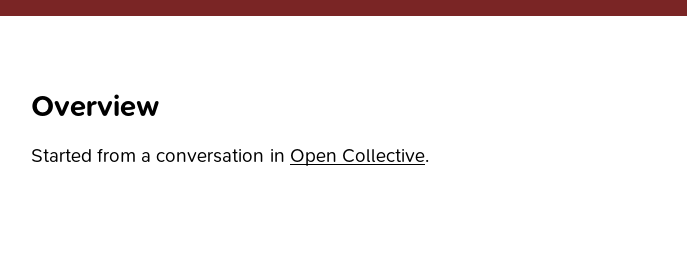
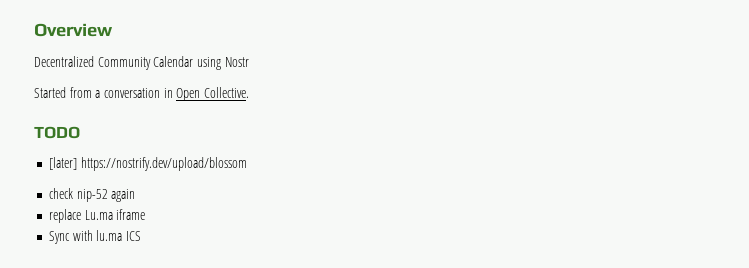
(159, 105) none -> [34,56,249,70] // Decentralized Community Calendar using Nostr
(429, 156) none -> [34,126,80,139] [48,157,247,171] [48,188,136,202] [48,209,146,223] [48,230,141,244] // TODO // [later] https://nostrify.dev/upload/blossom // check nip-52 again // replace Lu.ma iframe // Sync with lu.ma ICS

